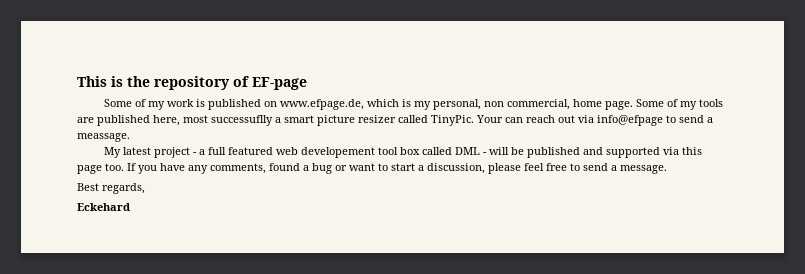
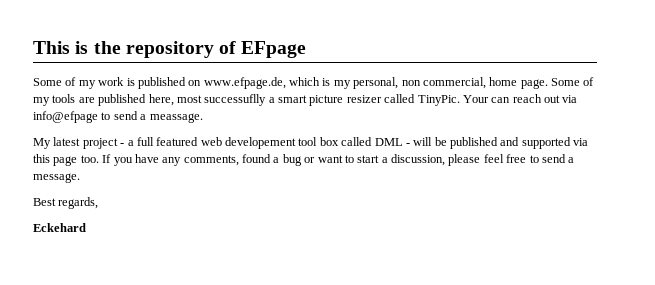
[252,77,307,90] EF-page -> [241,41,307,58] EFpage

